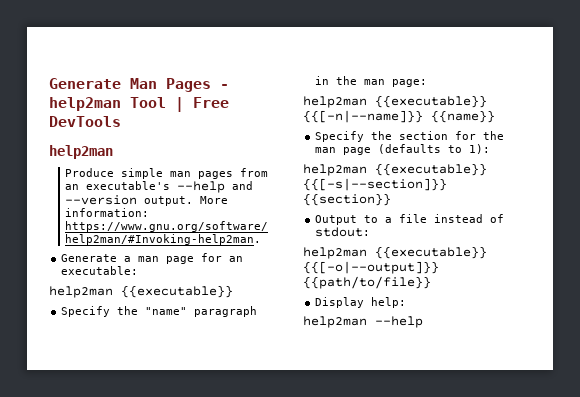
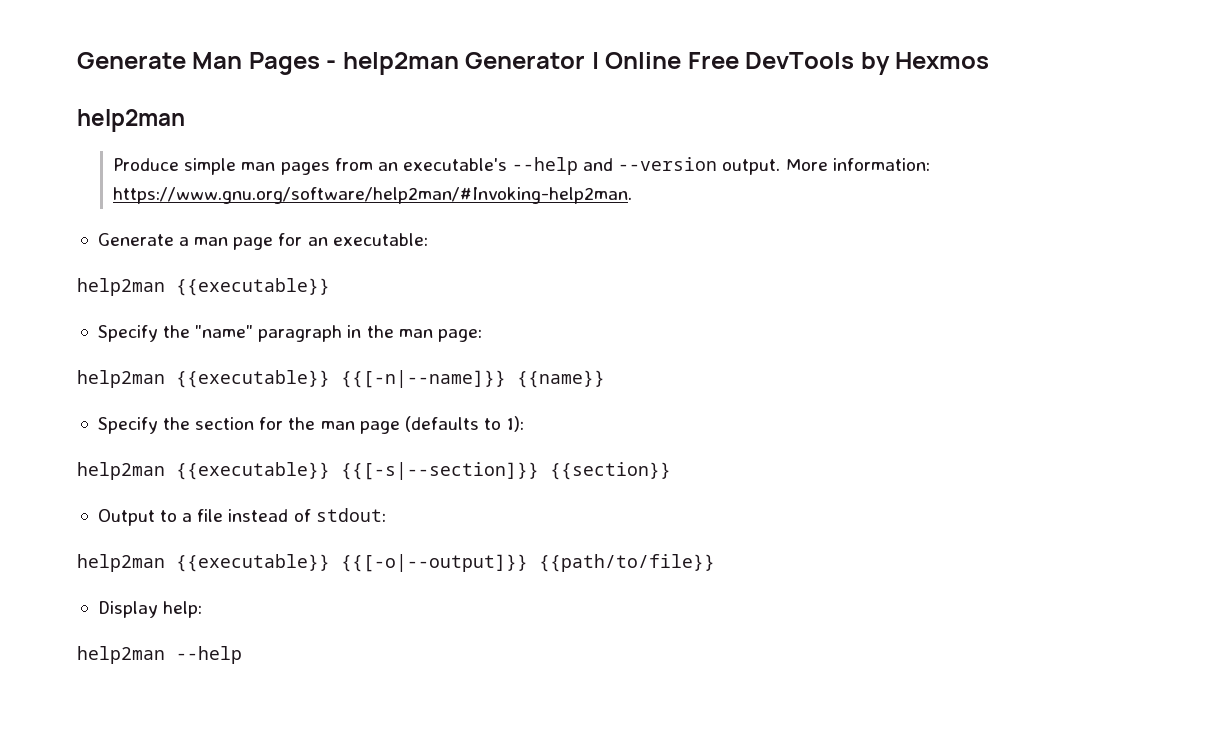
[130,97,184,112] Tool | -> [465,52,682,69] Generator | Online
(121, 121) none -> [860,52,990,75] by Hexmos

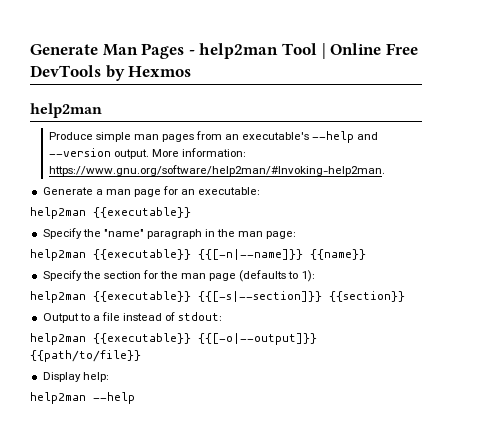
[465,52,586,69] Generator -> [281,43,317,55] Tool

